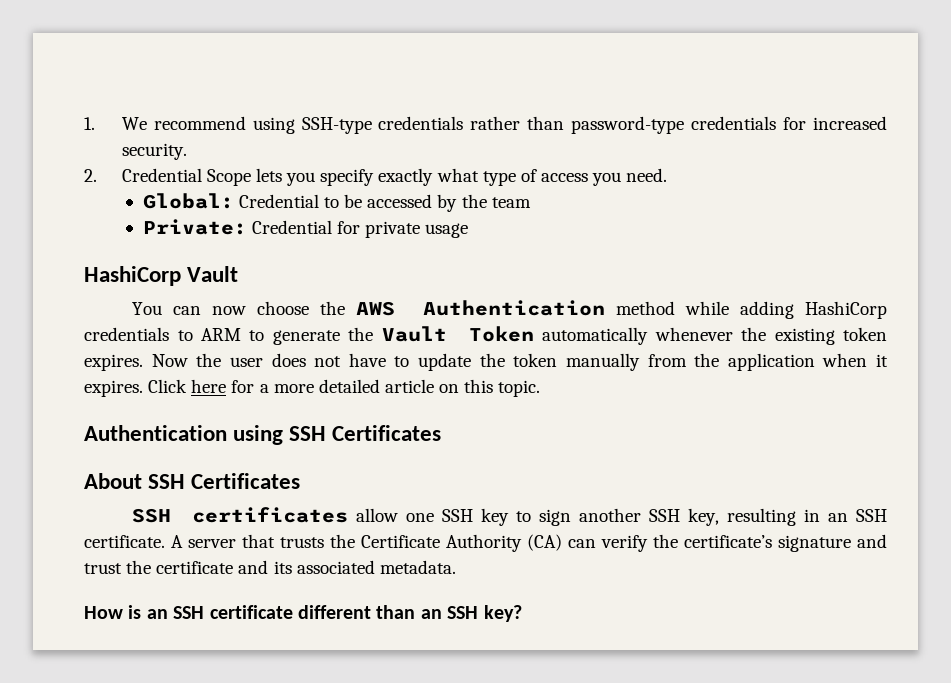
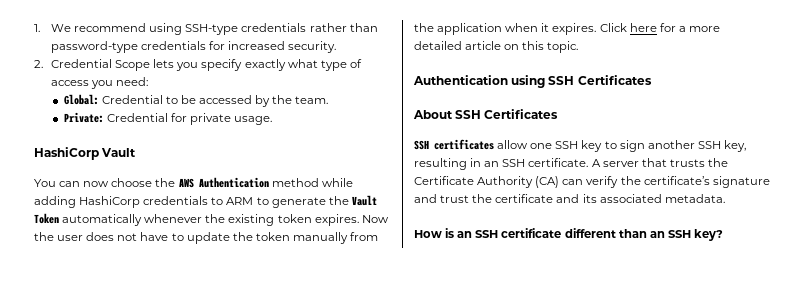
[626,168,668,182] need. -> [116,77,149,86] need:
[491,197,531,208] team -> [295,96,329,104] team.
[425,223,469,238] usage -> [234,116,273,125] usage.

